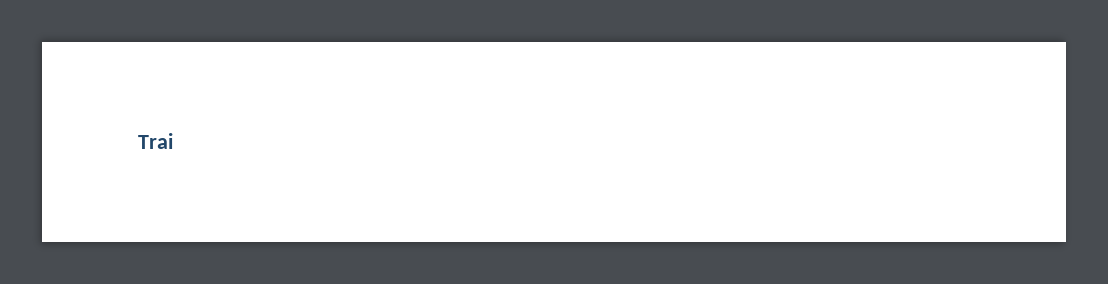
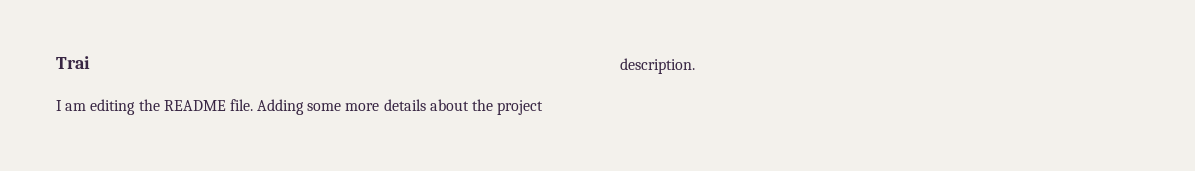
(173, 141) none -> [56,99,544,115] [620,58,695,74] // I am editing the README file. Adding some more details about the project description.

